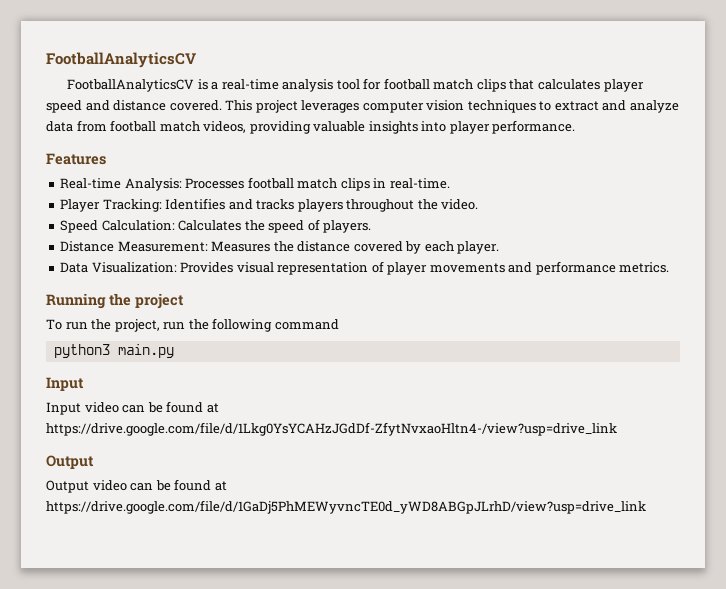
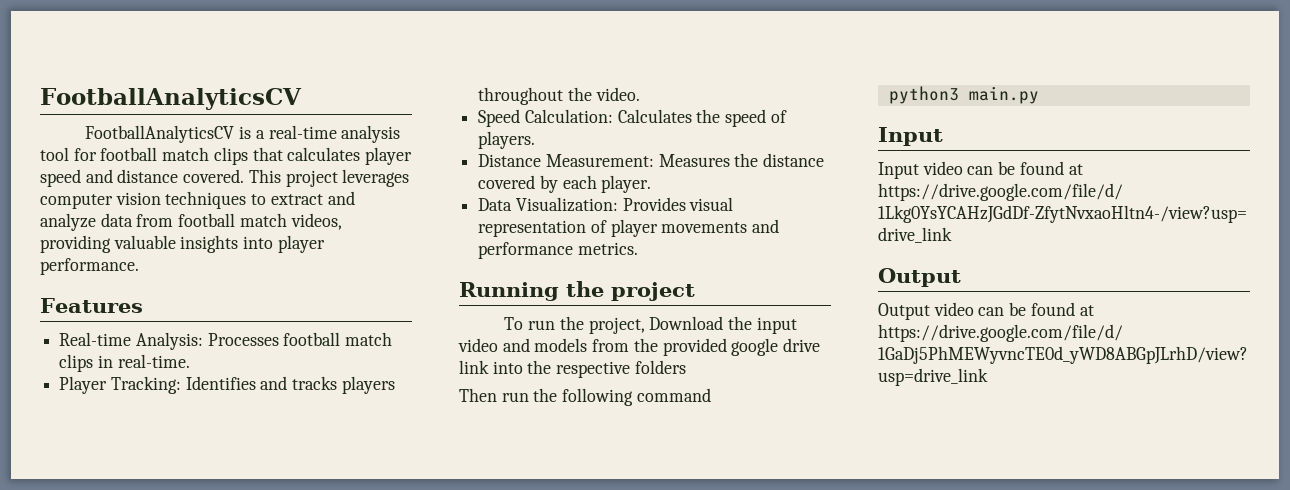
(160, 325) none -> [649,316,797,334] [458,338,821,356] [459,360,686,378] [459,388,497,402] Download the input video and models from the provided google drive link into the respective folders // Then

